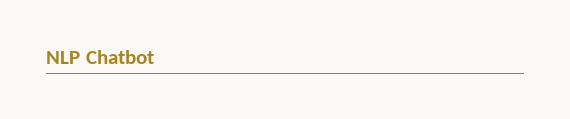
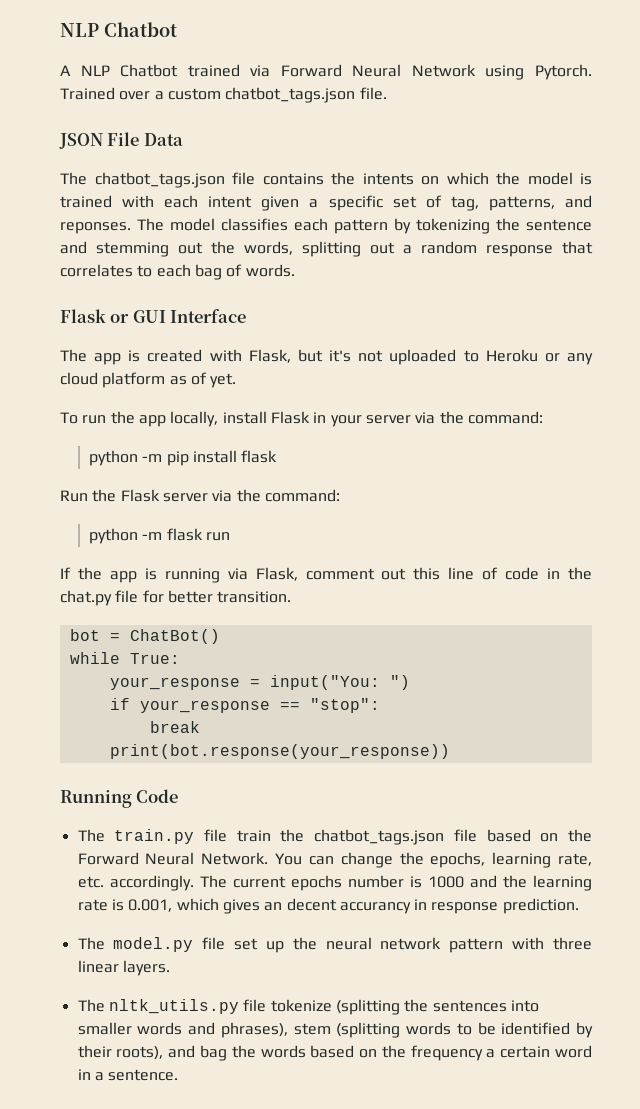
[46,50,154,64] NLP Chatbot -> [60,22,177,37] [60,64,592,80] [60,87,387,103] [59,132,183,149] [60,172,592,188] [60,195,593,211] [60,218,592,234] [60,241,593,257] [60,264,295,280] [60,309,247,323] [60,349,593,365] [60,372,237,388] [60,411,543,427] [89,450,278,466] [60,489,340,502] [89,528,231,544] [60,567,593,583] [60,590,292,606] [69,629,220,644] [69,652,180,664] [109,675,410,690] [109,698,380,713] [149,721,200,733] [109,744,450,759] [60,789,179,808] [77,829,592,845] [77,852,592,868] [77,875,593,891] [77,898,579,914] [77,937,592,953] [77,960,170,976] [77,999,539,1015] [77,1022,593,1038] [77,1045,593,1061] [77,1069,179,1081] NLP Chatbot // A NLP Chatbot trained via Forward Neural Network using Pytorch. Trained over a custom chatbot_tags.json file. // JSON File Data // The chatbot_tags.json file contains the intents on which the model is trained with each intent given a specific set of tag, patterns, and reponses. The model classifies each pattern by tokenizing the sentence and stemming out the words, splitting out a random response that correlates to each bag of words. // Flask or GUI Interface // The app is created with Flask, but it's not uploaded to Heroku or any cloud platform as of yet. // To run the app locally, install Flask in your server via the command: // python -m pip install flask // Run the Flask server via the command: // python -m flask run // If the app is running via Flask, comment out this line of code in the chat.py file for better transition. // bot = ChatBot() // while True: // your_response = input("You: ") // if your_response == "stop": // break // print(bot.response(your_response)) // Running Code // The train.py file train the chatbot_tags.json file based on the Forward Neural Network. You can change the epochs, learning rate, etc. accordingly. The current epochs number is 1000 and the learning rate is 0.001, which gives an decent accurancy in response prediction. // The model.py file set up the neural network pattern with three linear layers. // The nltk_utils.py file tokenize (splitting the sentences into smaller words and phrases), stem (splitting words to be identified by their roots), and bag the words based on the frequency a certain word in a sentence.

